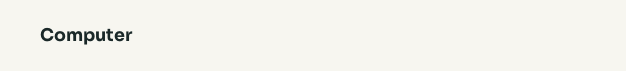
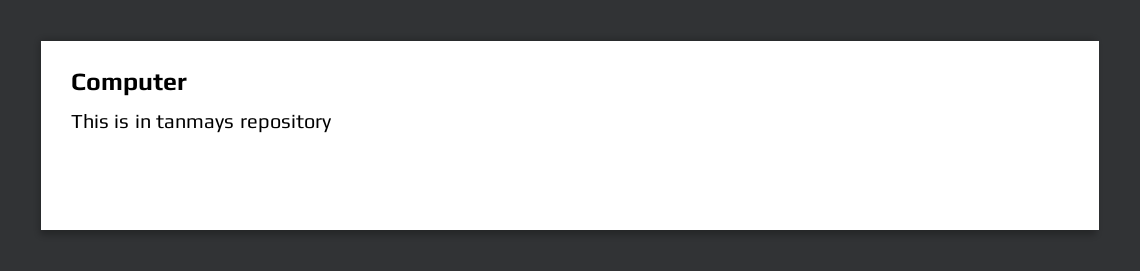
(133, 36) none -> [71,114,332,133] // This is in tanmays repository

